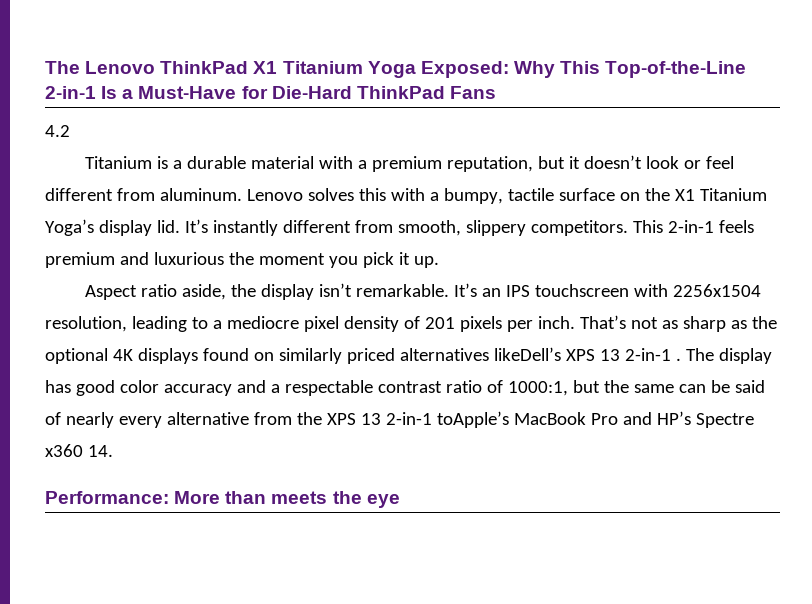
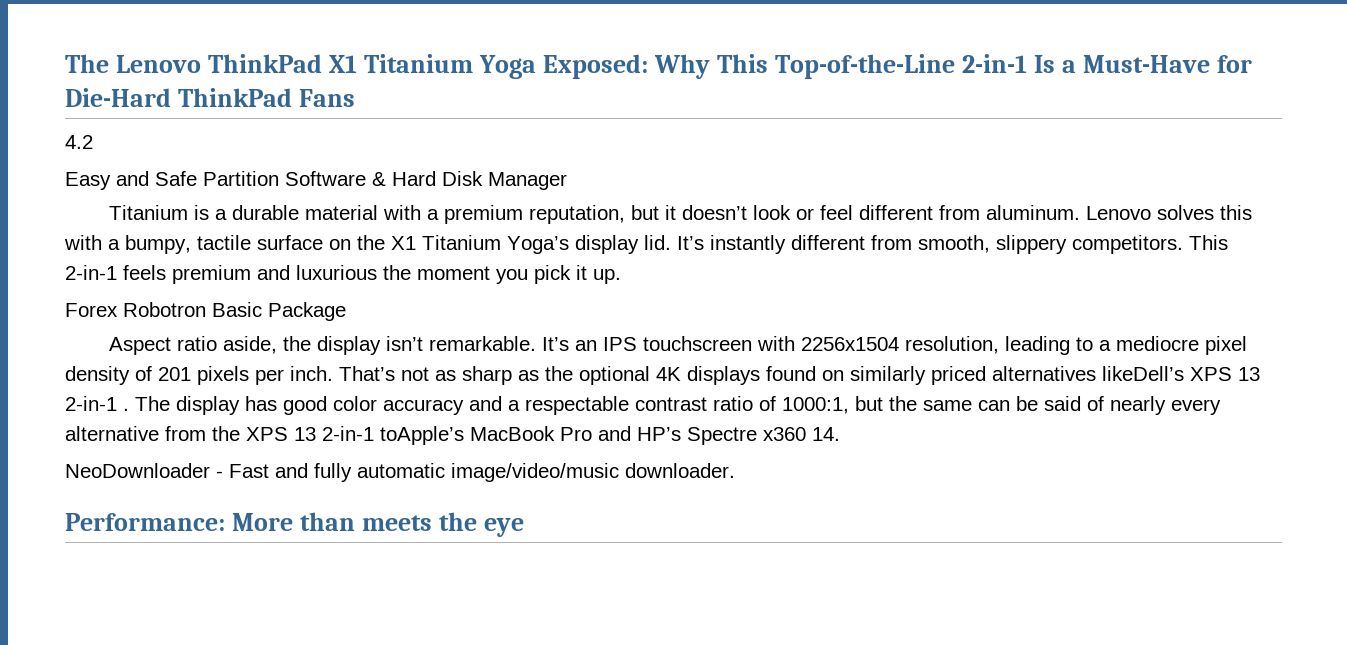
(70, 131) none -> [65,171,567,190] // Easy and Safe Partition Software & Hard Disk Manager
(439, 262) none -> [65,302,346,321] // Forex Robotron Basic Package
(113, 451) none -> [65,463,735,482] // NeoDownloader - Fast and fully automatic image/video/music downloader.

